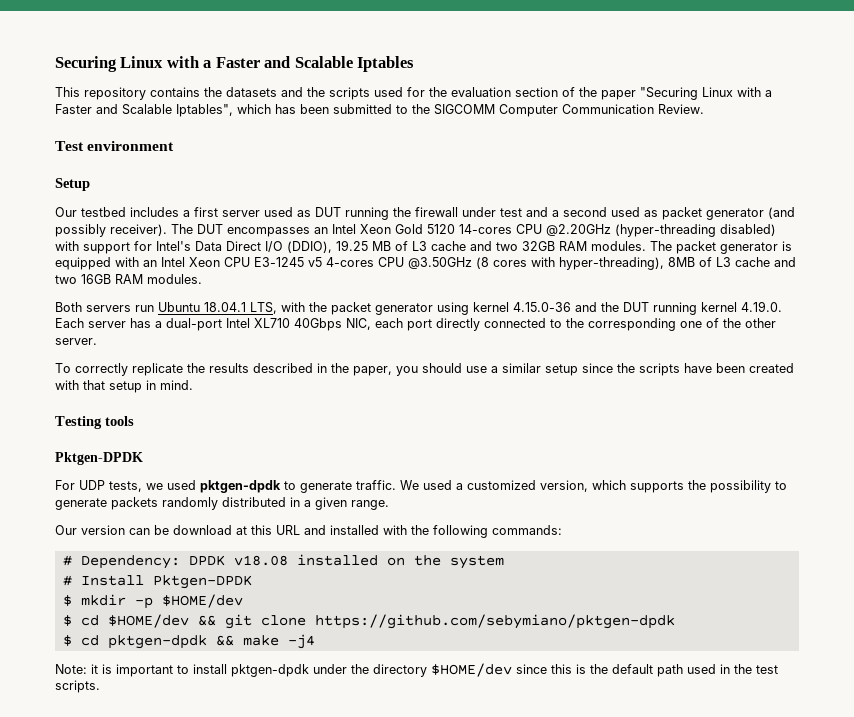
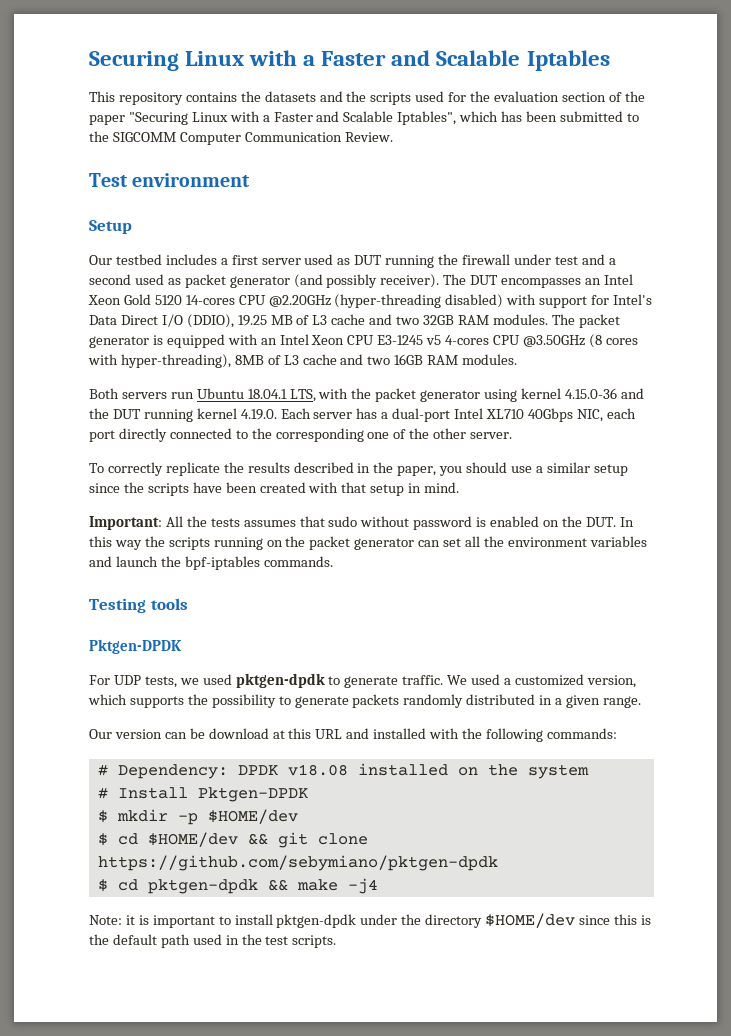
(193, 385) none -> [89,516,634,530] [89,536,647,550] [89,556,333,570] // Important: All the tests assumes that sudo without password is enabled on the DUT. In this way the scripts running on the packet generator can set all the environment variables and launch the bpf-iptables commands.

